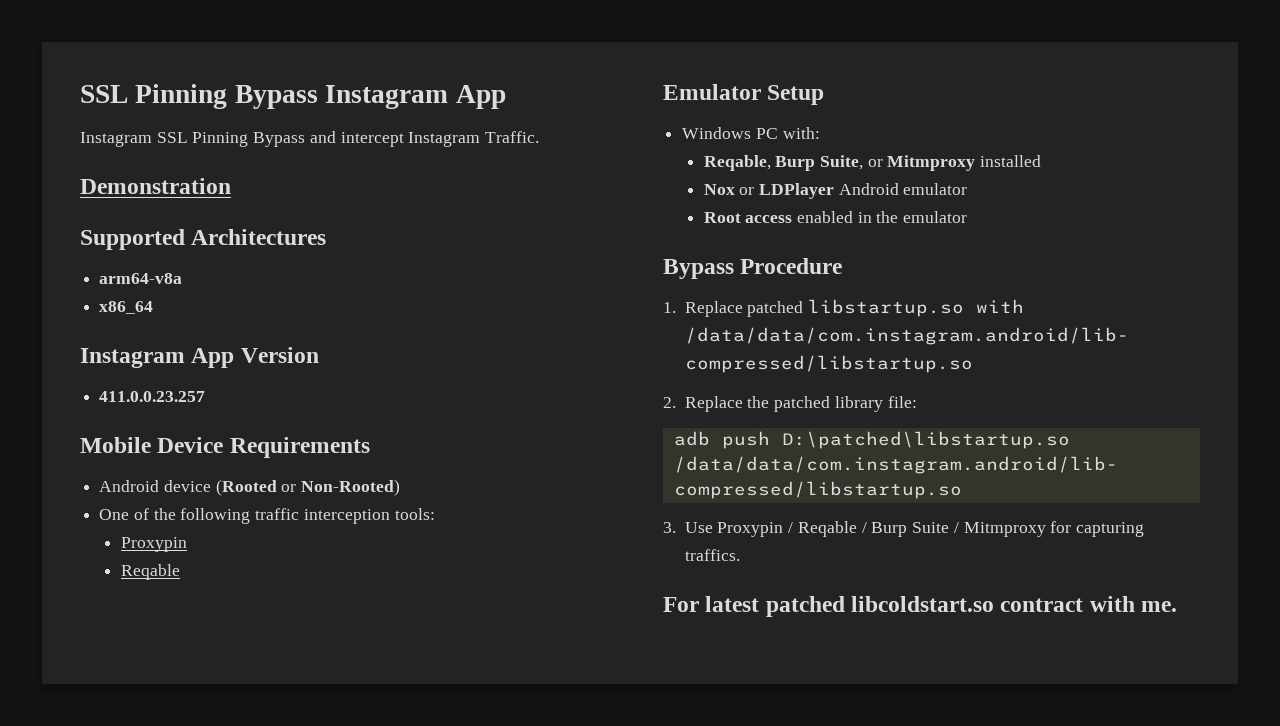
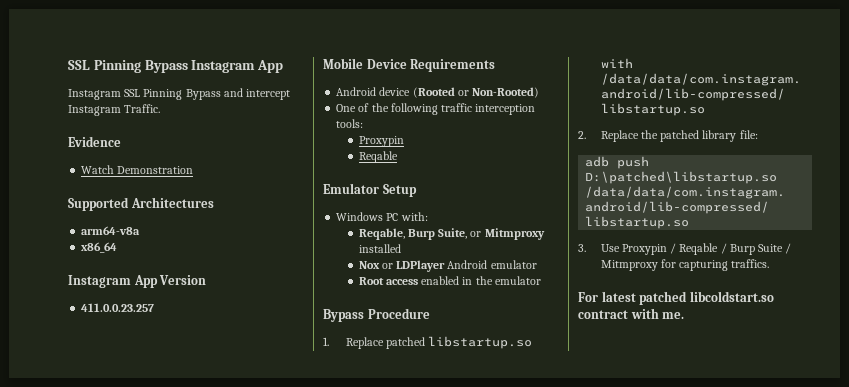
(540, 137) none -> [68,136,121,147] [81,165,115,174] Evidence // Watch

